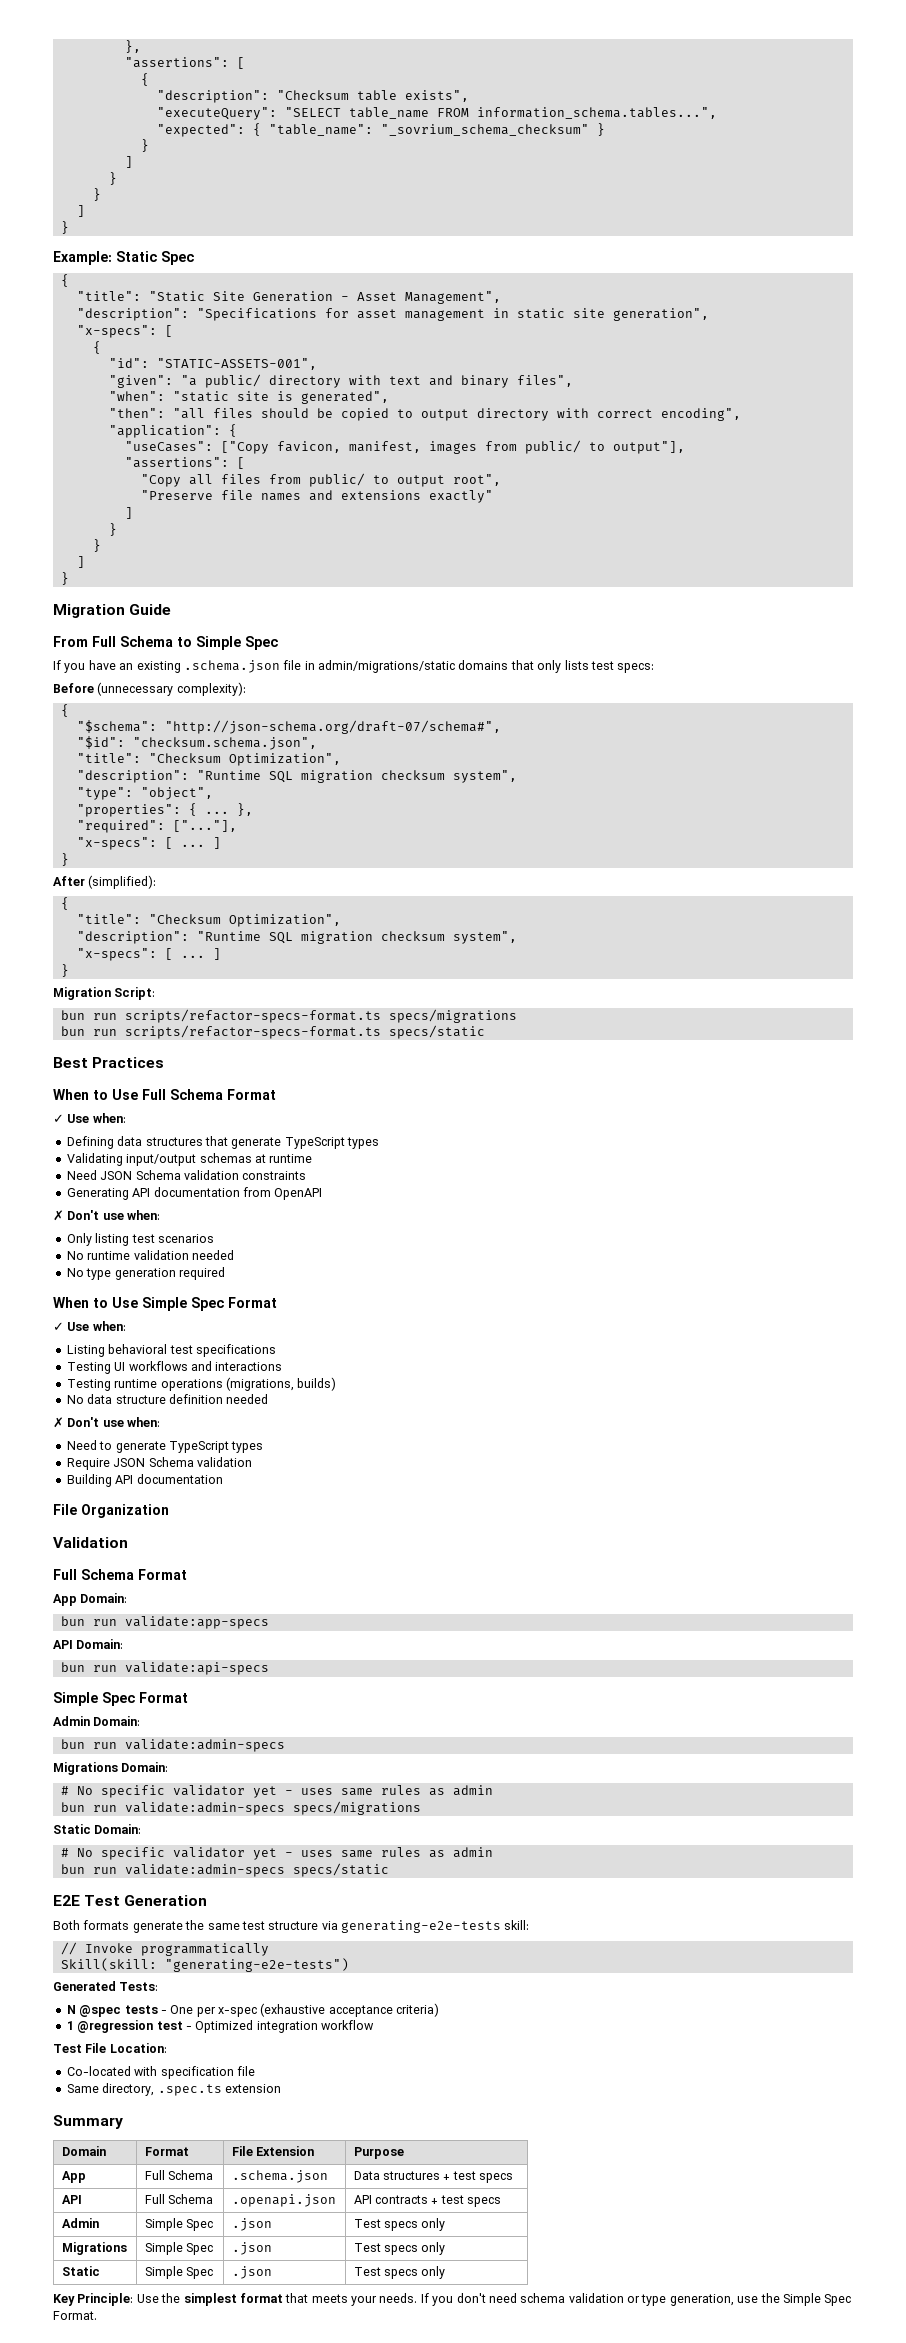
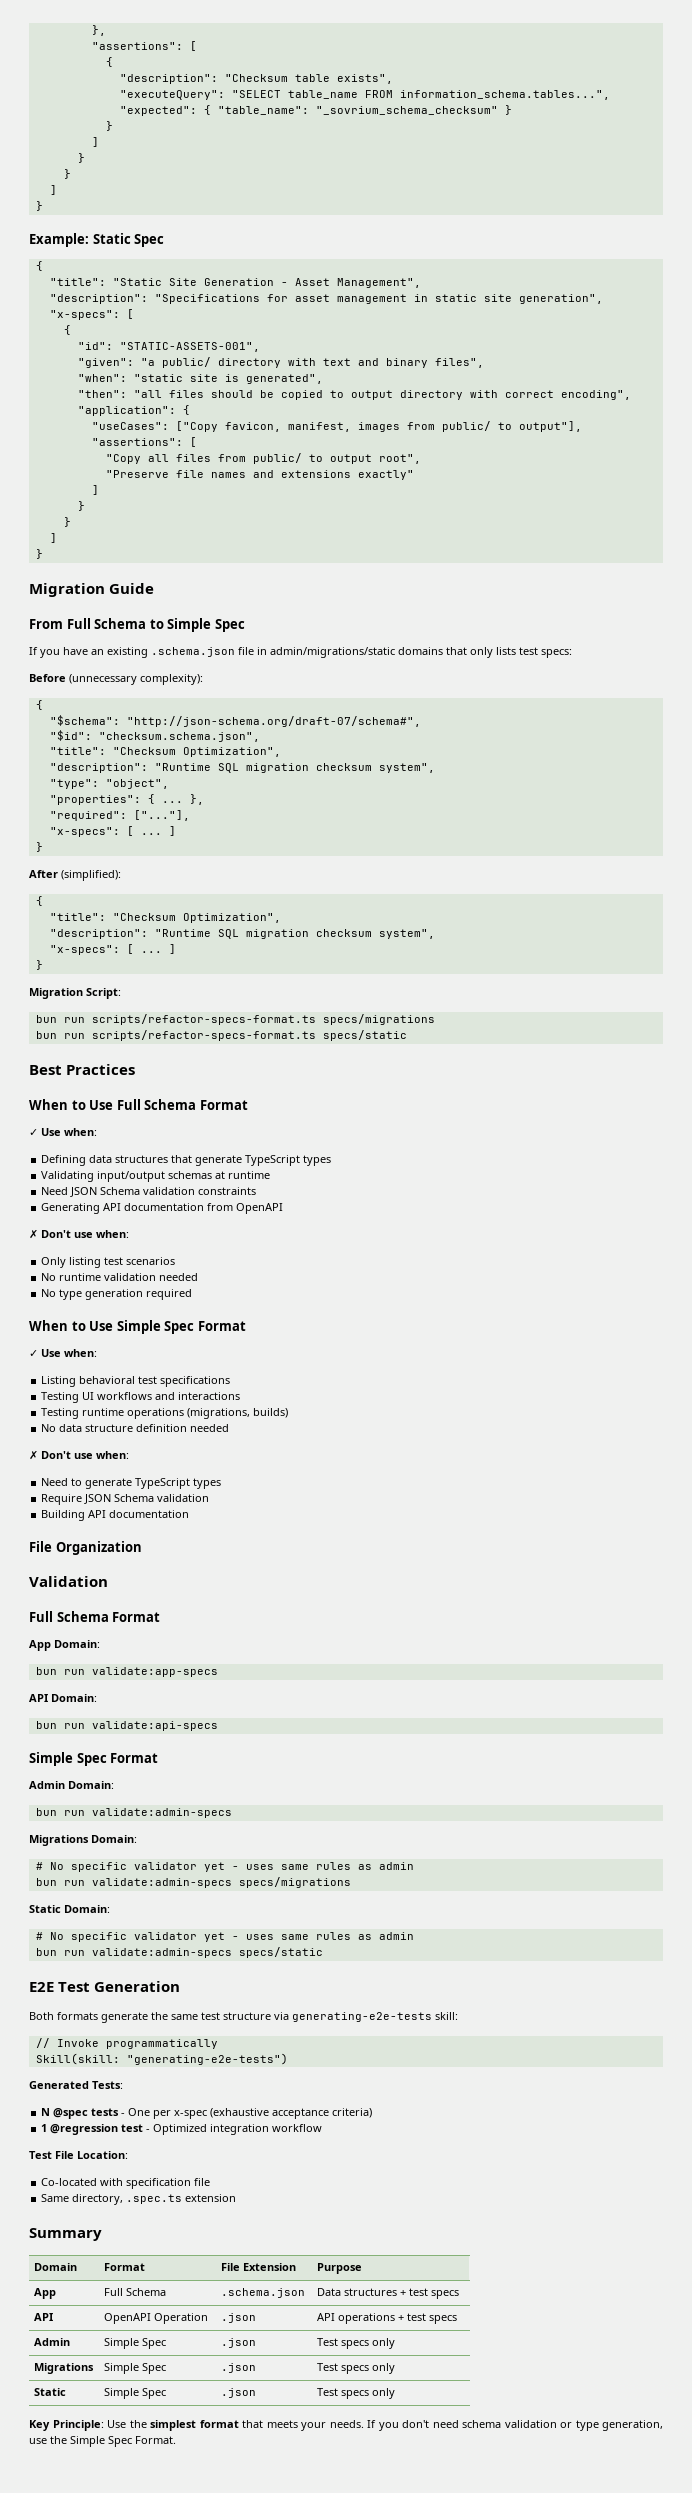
[144,2194,213,2204] [231,2194,336,2207] [353,2195,428,2204] Full Schema | .openapi.json | API contracts -> [104,2313,209,2324] [221,2313,257,2323] [317,2313,396,2324] OpenAPI Operation | .json | API operations

